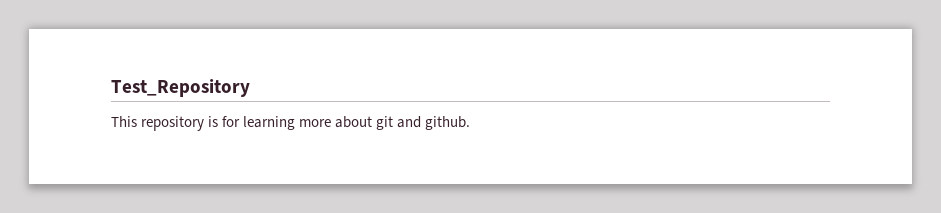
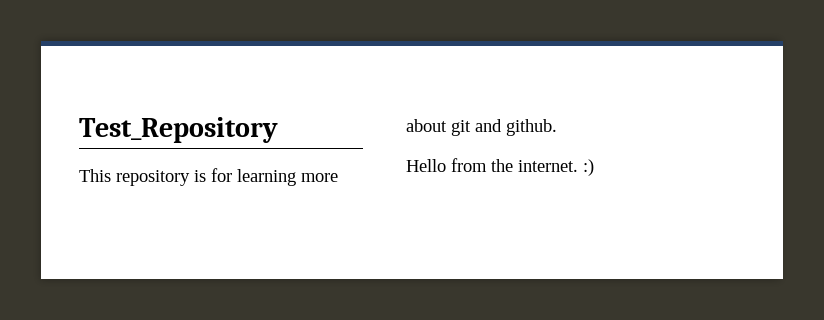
(471, 123) none -> [406,158,594,176] // Hello from the internet. :)

